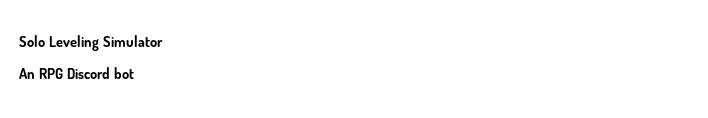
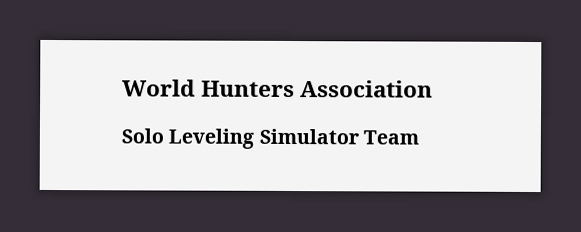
(19, 41) none -> [122,79,434,98] World Hunters Association //
[19,67,134,79] // An RPG Discord bot -> [362,130,419,145] Team

